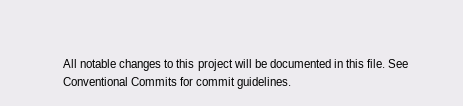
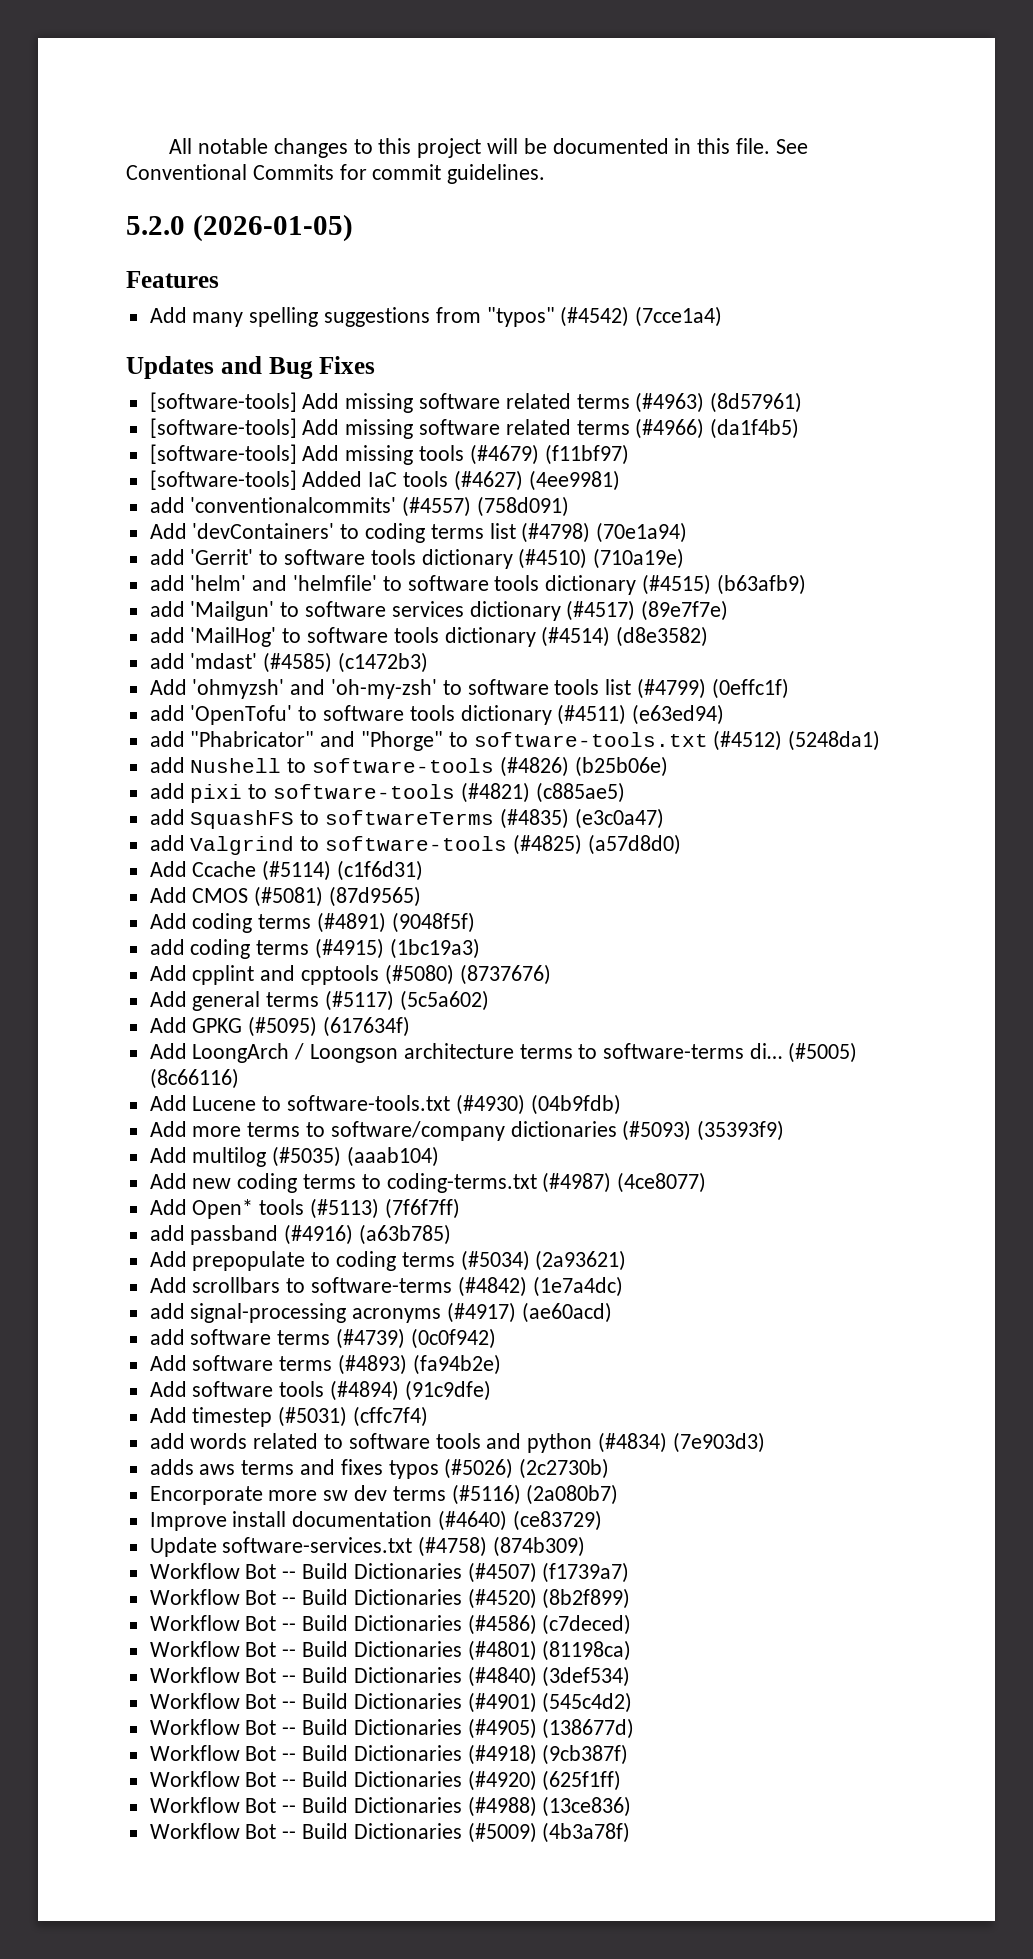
(292, 83) none -> [126,214,353,242] [126,271,219,288] [149,306,723,327] [126,356,376,379] [149,392,803,413] [149,418,800,439] [149,444,629,465] [149,470,620,491] [149,496,570,517] [149,522,688,543] [149,548,685,569] [149,574,806,595] [149,600,729,621] [149,626,709,647] [149,652,429,673] [149,678,789,699] [149,704,725,725] [149,730,881,751] [149,756,668,777] [149,782,625,803] [149,808,664,829] [149,834,681,855] [149,860,424,881] [149,886,422,907] [149,912,475,933] [149,938,480,959] [149,964,551,985] [149,990,489,1011] [149,1016,411,1037] [149,1042,857,1063] [149,1068,239,1089] [149,1094,621,1115] [149,1120,785,1141] [149,1146,440,1167] [149,1172,707,1193] [149,1198,460,1219] [149,1224,452,1245] [149,1250,627,1271] [149,1276,623,1297] [149,1302,612,1323] [149,1328,496,1349] [149,1354,501,1375] [149,1380,491,1401] [149,1406,429,1427] [149,1432,765,1453] [149,1458,610,1479] [149,1484,619,1505] [149,1510,602,1531] [149,1536,586,1557] [149,1562,630,1583] [149,1588,631,1609] [149,1614,632,1635] [149,1640,632,1661] [149,1666,631,1687] [149,1692,633,1713] [149,1718,635,1739] [149,1744,629,1765] [149,1770,622,1791] [149,1796,632,1817] [149,1822,631,1843] // 5.2.0 (2026-01-05) // Features // Add many spelling suggestions from "typos" (#4542) (7cce1a4) // Updates and Bug Fixes // [software-tools] Add missing software related terms (#4963) (8d57961) // [software-tools] Add missing software related terms (#4966) (da1f4b5) // [software-tools] Add missing tools (#4679) (f11bf97) // [software-tools] Added IaC tools (#4627) (4ee9981) // add 'conventionalcommits' (#4557) (758d091) // Add 'devContainers' to coding terms list (#4798) (70e1a94) // add 'Gerrit' to software tools dictionary (#4510) (710a19e) // add 'helm' and 'helmfile' to software tools dictionary (#4515) (b63afb9) // add 'Mailgun' to software services dictionary (#4517) (89e7f7e) // add 'MailHog' to software tools dictionary (#4514) (d8e3582) // add 'mdast' (#4585) (c1472b3) // Add 'ohmyzsh' and 'oh-my-zsh' to software tools list (#4799) (0effc1f) // add 'OpenTofu' to software tools dictionary (#4511) (e63ed94) // add "Phabricator" and "Phorge" to software-tools.txt (#4512) (5248da1) // add Nushell to software-tools (#4826) (b25b06e) // add pixi to software-tools (#4821) (c885ae5) // add SquashFS to softwareTerms (#4835) (e3c0a47) // add Valgrind to software-tools (#4825) (a57d8d0) // Add Ccache (#5114) (c1f6d31) // Add CMOS (#5081) (87d9565) // Add coding terms (#4891) (9048f5f) // add coding terms (#4915) (1bc19a3) // Add cpplint and cpptools (#5080) (8737676) // Add general terms (#5117) (5c5a602) // Add GPKG (#5095) (617634f) // Add LoongArch / Loongson architecture terms to software-terms di… (#5005) (8c66116) // Add Lucene to software-tools.txt (#4930) (04b9fdb) // Add more terms to software/company dictionaries (#5093) (35393f9) // Add multilog (#5035) (aaab104) // Add new coding terms to coding-terms.txt (#4987) (4ce8077) // Add Open* tools (#5113) (7f6f7ff) // add passband (#4916) (a63b785) // Add prepopulate to coding terms (#5034) (2a93621) // Add scrollbars to software-terms (#4842) (1e7a4dc) // add signal-processing acronyms (#4917) (ae60acd) // add software terms (#4739) (0c0f942) // Add software terms (#4893) (fa94b2e) // Add software tools (#4894) (91c9dfe) // Add timestep (#5031) (cffc7f4) // add words related to software tools and python (#4834) (7e903d3) // adds aws terms and fixes typos (#5026) (2c2730b) // Encorporate more sw dev terms (#5116) (2a080b7) // Improve install documentation (#4640) (ce83729) // Update software-services.txt (#4758) (874b309) // Workflow Bot -- Build Dictionaries (#4507) (f1739a7) // Workflow Bot -- Build Dictionaries (#4520) (8b2f899) // Workflow Bot -- Build Dictionaries (#4586) (c7deced) // Workflow Bot -- Build Dictionaries (#4801) (81198ca) // Workflow Bot -- Build Dictionaries (#4840) (3def534) // Workflow Bot -- Build Dictionaries (#4901) (545c4d2) // Workflow Bot -- Build Dictionaries (#4905) (138677d) // Workflow Bot -- Build Dictionaries (#4918) (9cb387f) // Workflow Bot -- Build Dictionaries (#4920) (625f1ff) // Workflow Bot -- Build Dictionaries (#4988) (13ce836) // Workflow Bot -- Build Dictionaries (#5009) (4b3a78f)

